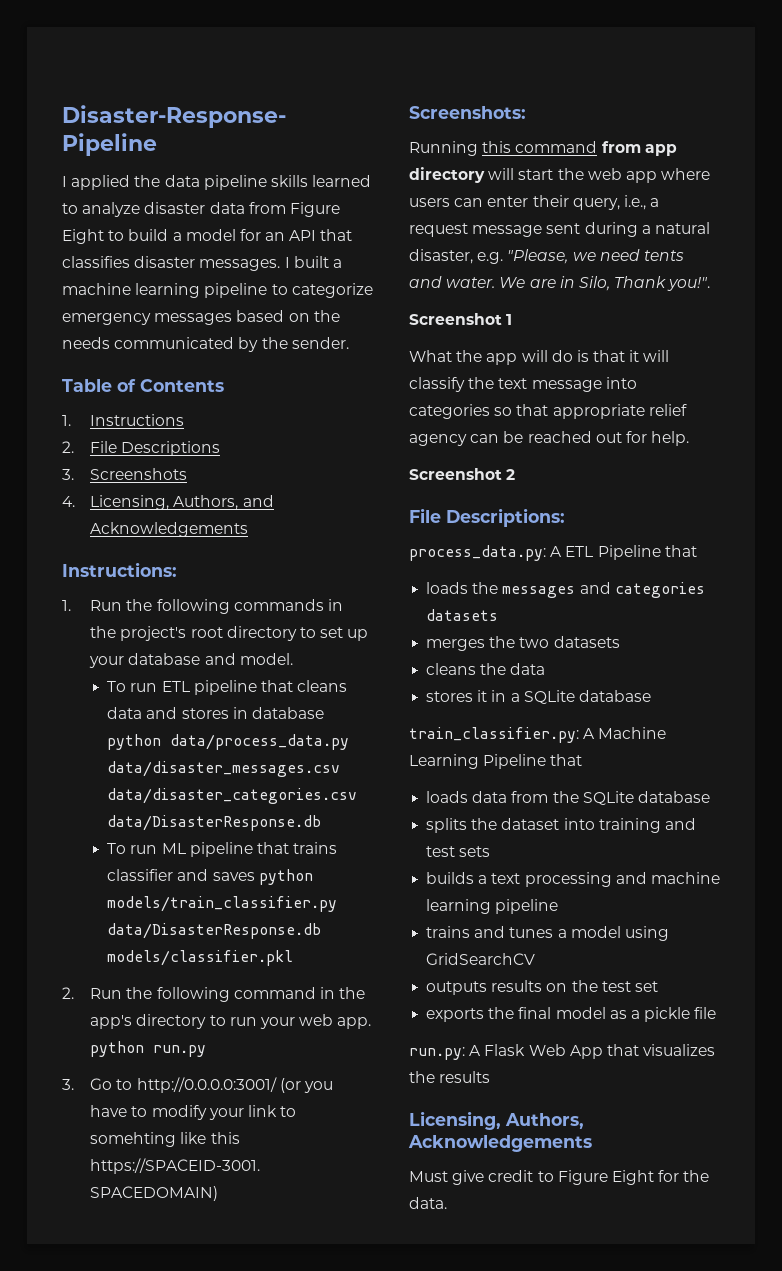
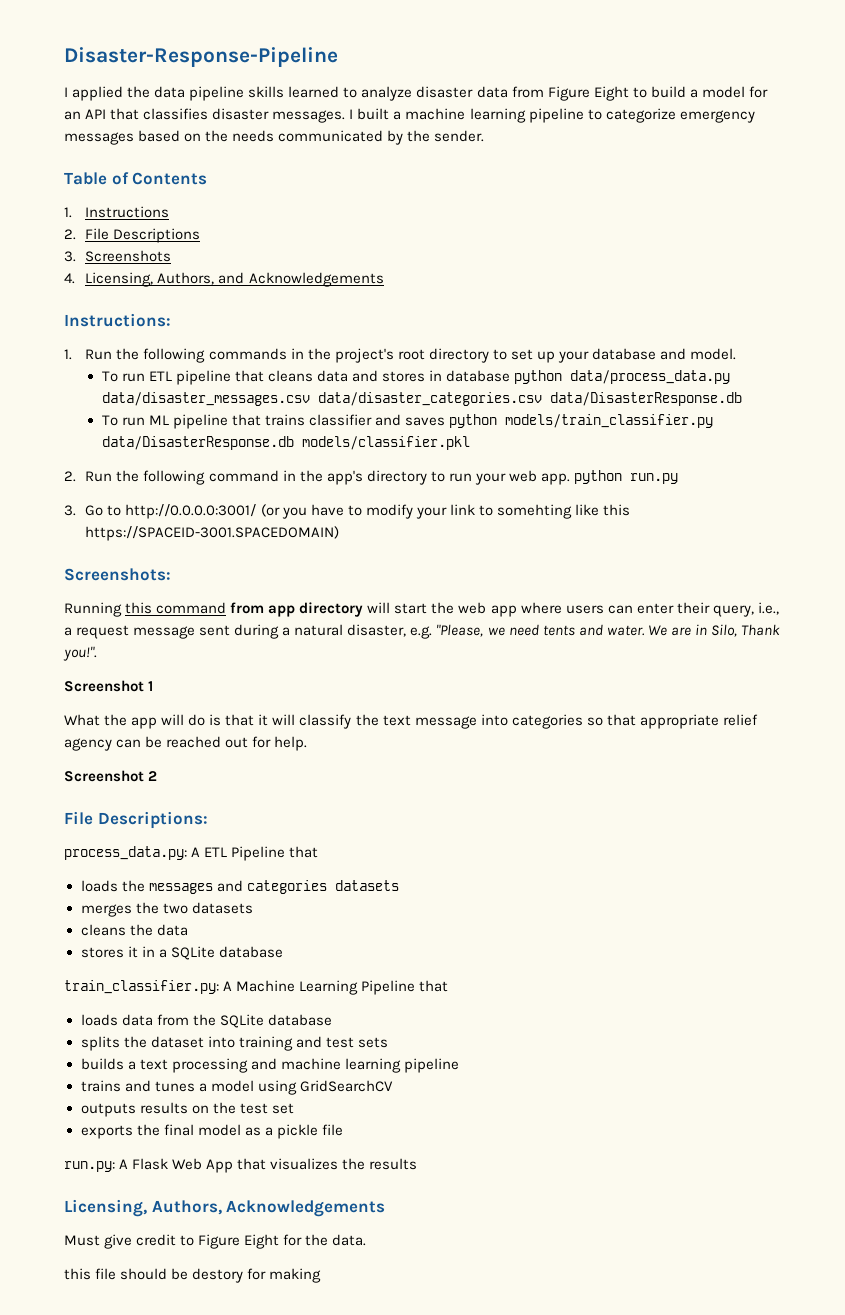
(447, 1203) none -> [64,1268,322,1283] // this file should be destory for making

